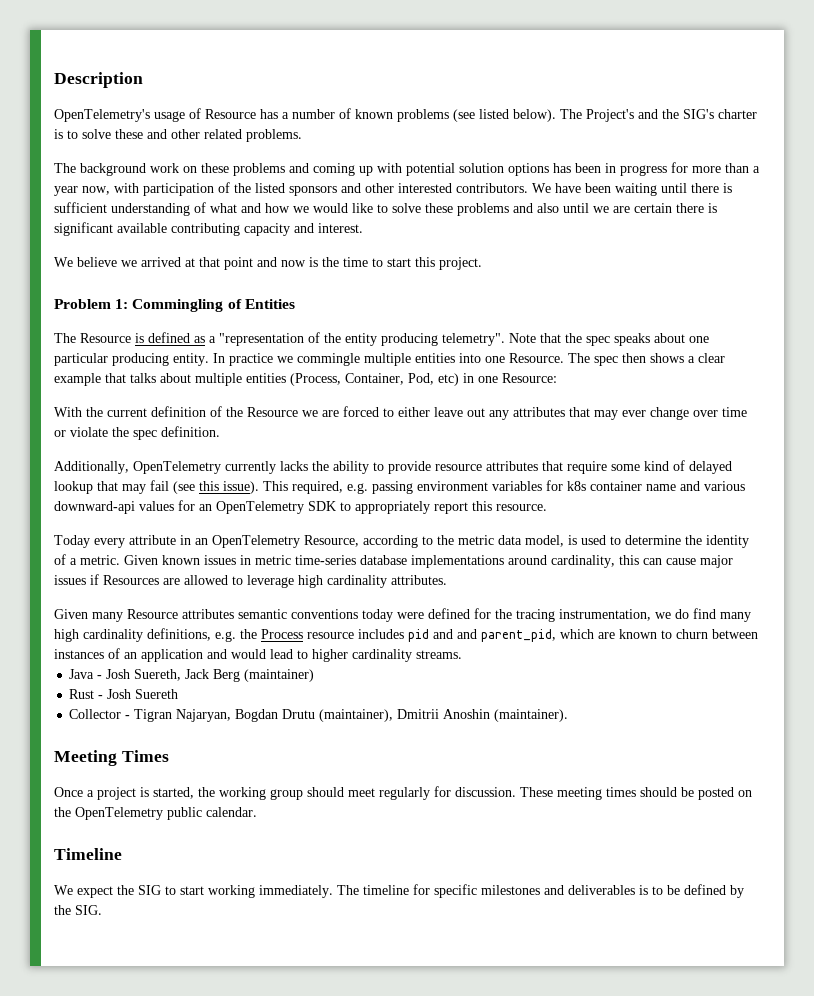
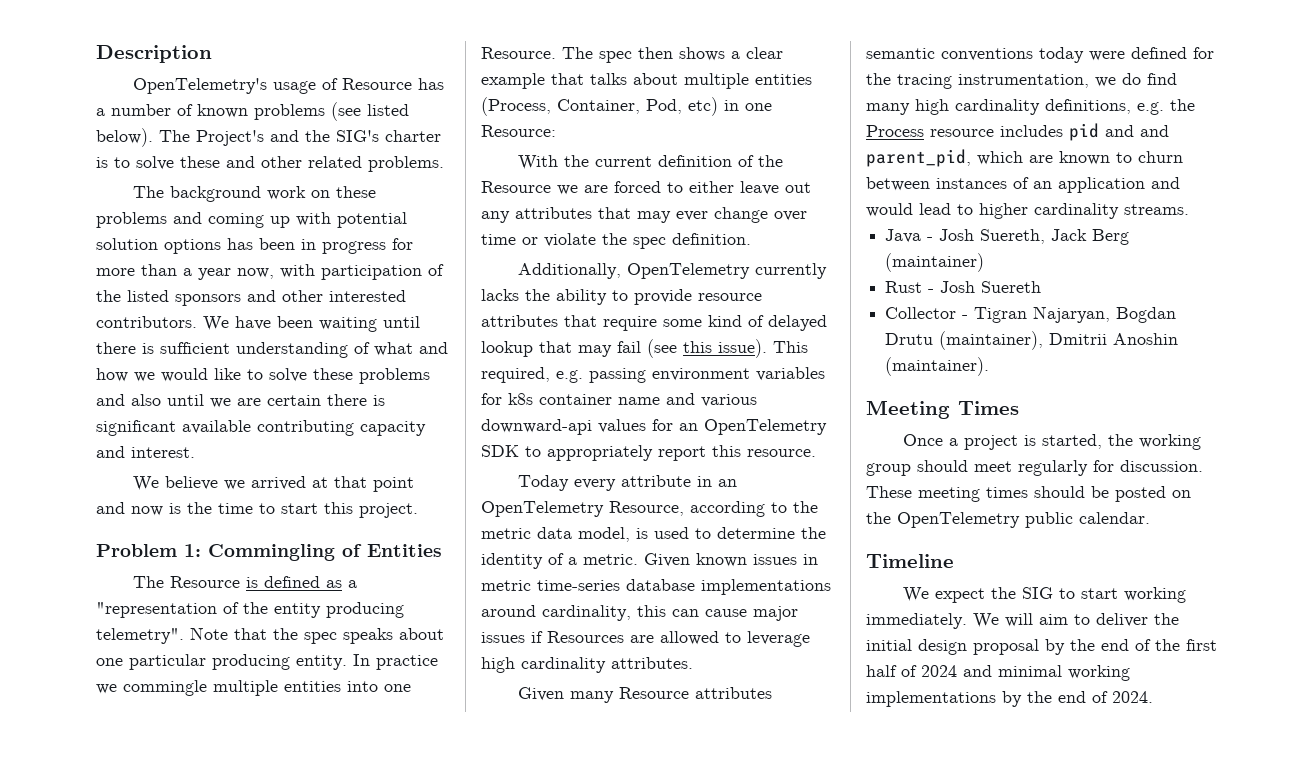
[337,884,744,898] [54,905,102,915] The timeline for specific milestones and deliverables is to be defined by the SIG. -> [973,613,1179,628] [866,639,1217,655] [866,665,1130,681] [866,691,1153,707] We will aim to deliver the initial design proposal by the end of the first half of 2024 and minimal working implementations by the end of 2024.

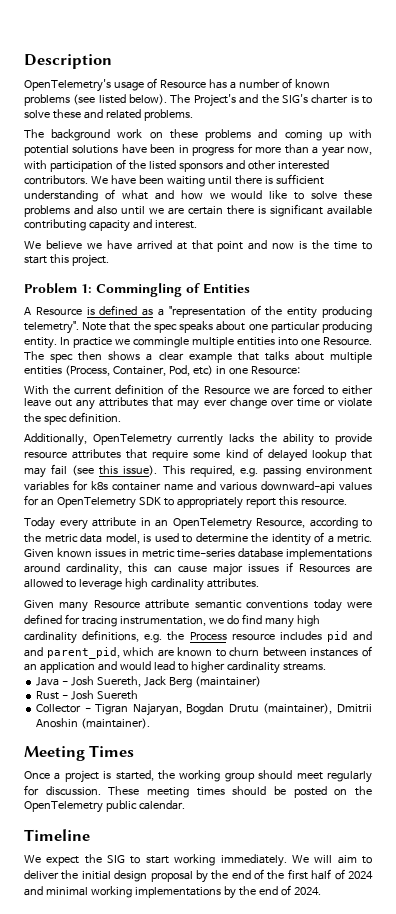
[261,156,302,168] other -> (103, 114) none
[96,238,253,254] solution options has -> [72,144,147,154] solutions have
(246, 485) none -> [106,240,132,250] have
[133,576,165,588] The -> [24,307,31,315] A
[695,687,773,699] attributes -> [145,599,190,609] attribute
[866,73,891,85] the -> (80, 619) none

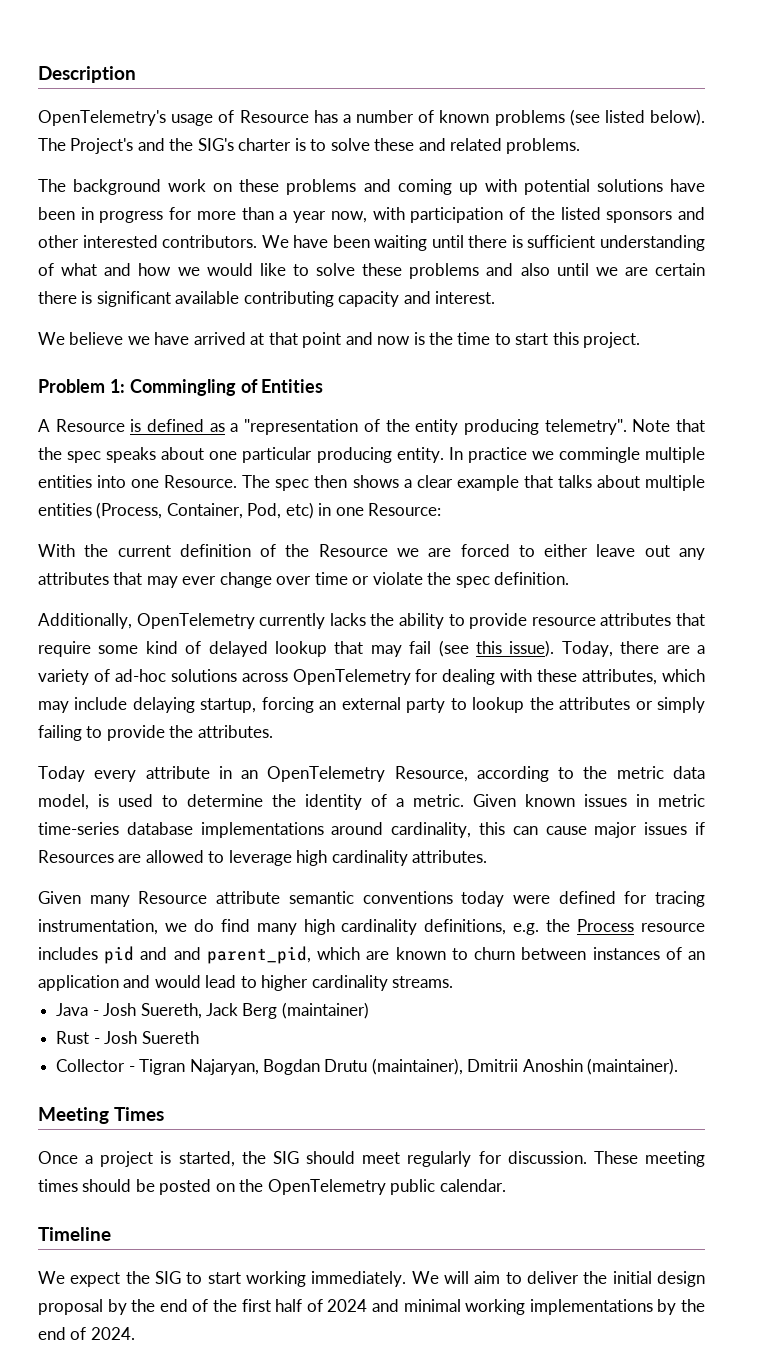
[162,465,372,477] [24,480,372,493] [24,495,347,509] This required, e.g. passing environment variables for k8s container name and various downward-api values for an OpenTelemetry SDK to appropriately report this resource. -> [561,641,705,657] [38,669,705,685] [38,697,705,713] [38,725,273,741] Today, there are a variety of ad-hoc solutions across OpenTelemetry for dealing with these attributes, which may include delaying startup, forcing an external party to lookup the attributes or simply failing to provide the attributes.
[179,770,255,782] working group -> [272,1151,299,1164] SIG

